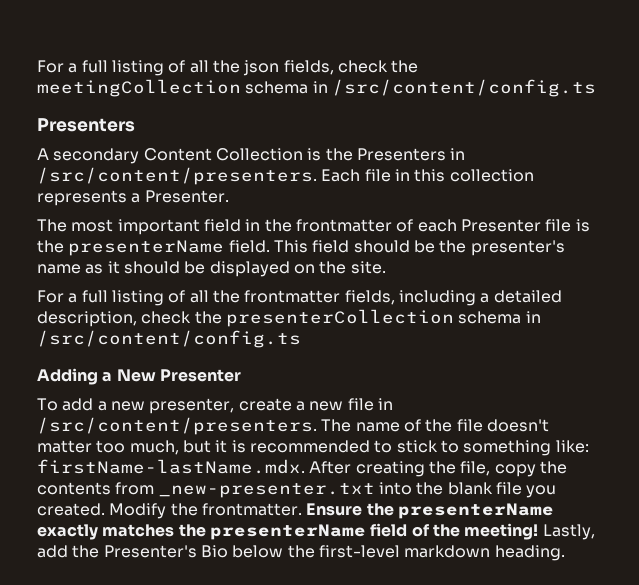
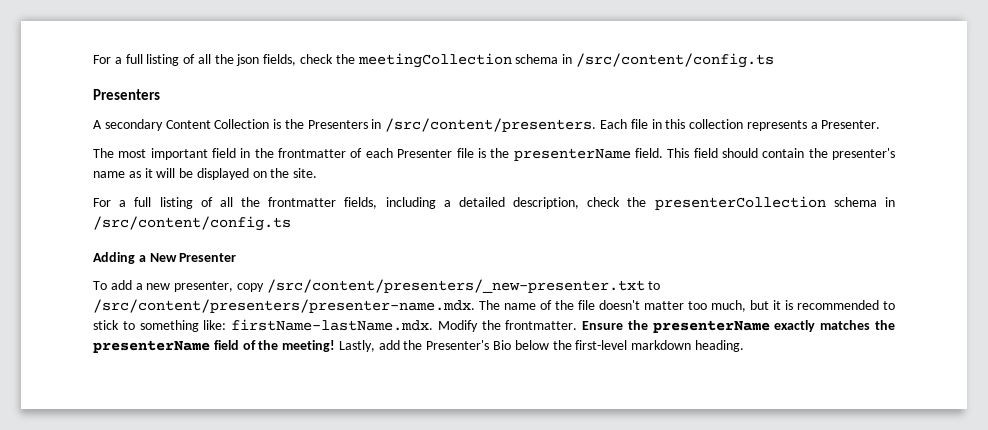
[413,240,435,253] be -> [762,148,805,158] contain
[123,261,180,274] should -> [156,168,176,178] will
[238,398,393,411] [37,417,317,435] create a new file in /src/content/presenters. -> [236,279,661,293] [93,299,475,313] copy /src/content/presenters/_new-presenter.txt to /src/content/presenters/presenter-name.mdx.
[309,461,567,477] [37,482,557,498] [37,503,105,516] After creating the file, copy the contents from _new-presenter.txt into the blank file you created. -> (434, 325) none

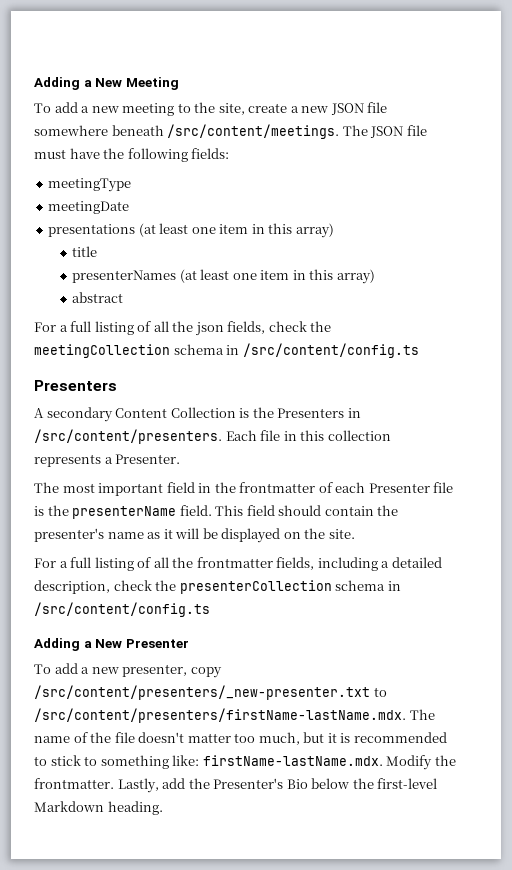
(93, 59) none -> [34,77,179,90] [34,102,388,116] [34,124,427,139] [34,148,230,162] [48,178,132,192] [48,201,130,214] [48,223,334,238] [72,246,98,257] [72,269,375,284] [72,292,124,303] Adding a New Meeting // To add a new meeting to the site, create a new JSON file somewhere beneath /src/content/meetings. The JSON file must have the following fields: // meetingType // meetingDate // presentations (at least one item in this array) // title // presenterNames (at least one item in this array) // abstract //
[93,299,475,313] /src/content/presenters/presenter-name.mdx. -> [34,708,406,723] /src/content/presenters/firstName-lastName.mdx.
[582,320,895,333] [93,340,336,353] Ensure the presenterName exactly matches the presenterName field of the meeting! -> (114, 783) none
[631,340,692,350] markdown -> [34,801,104,812] Markdown

